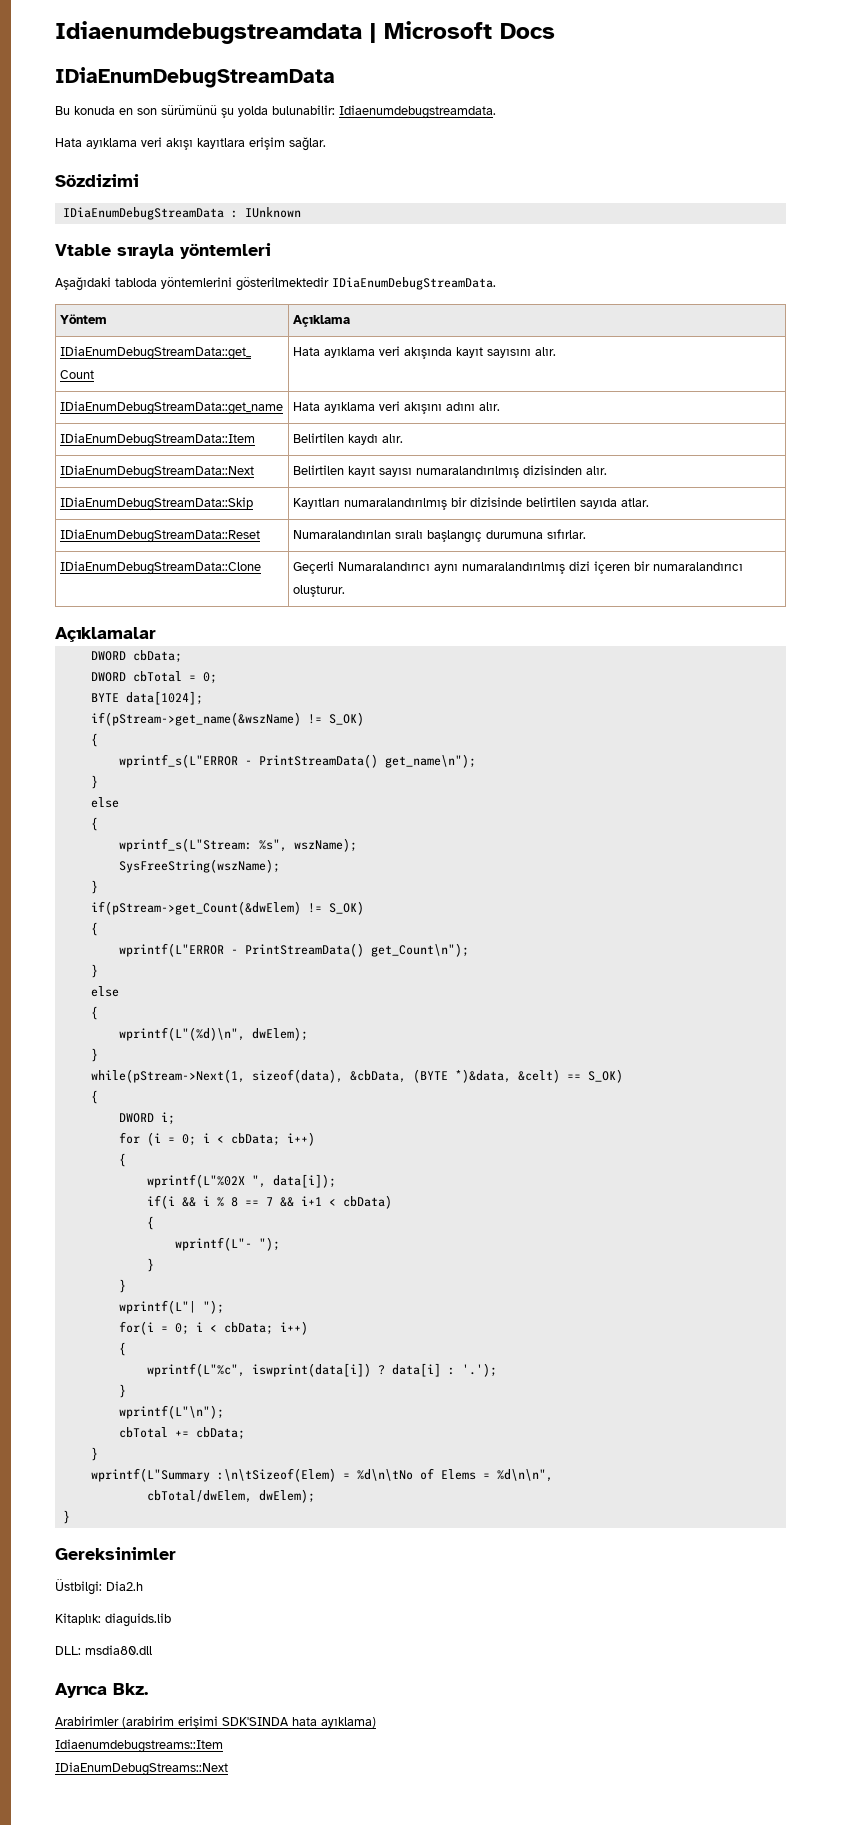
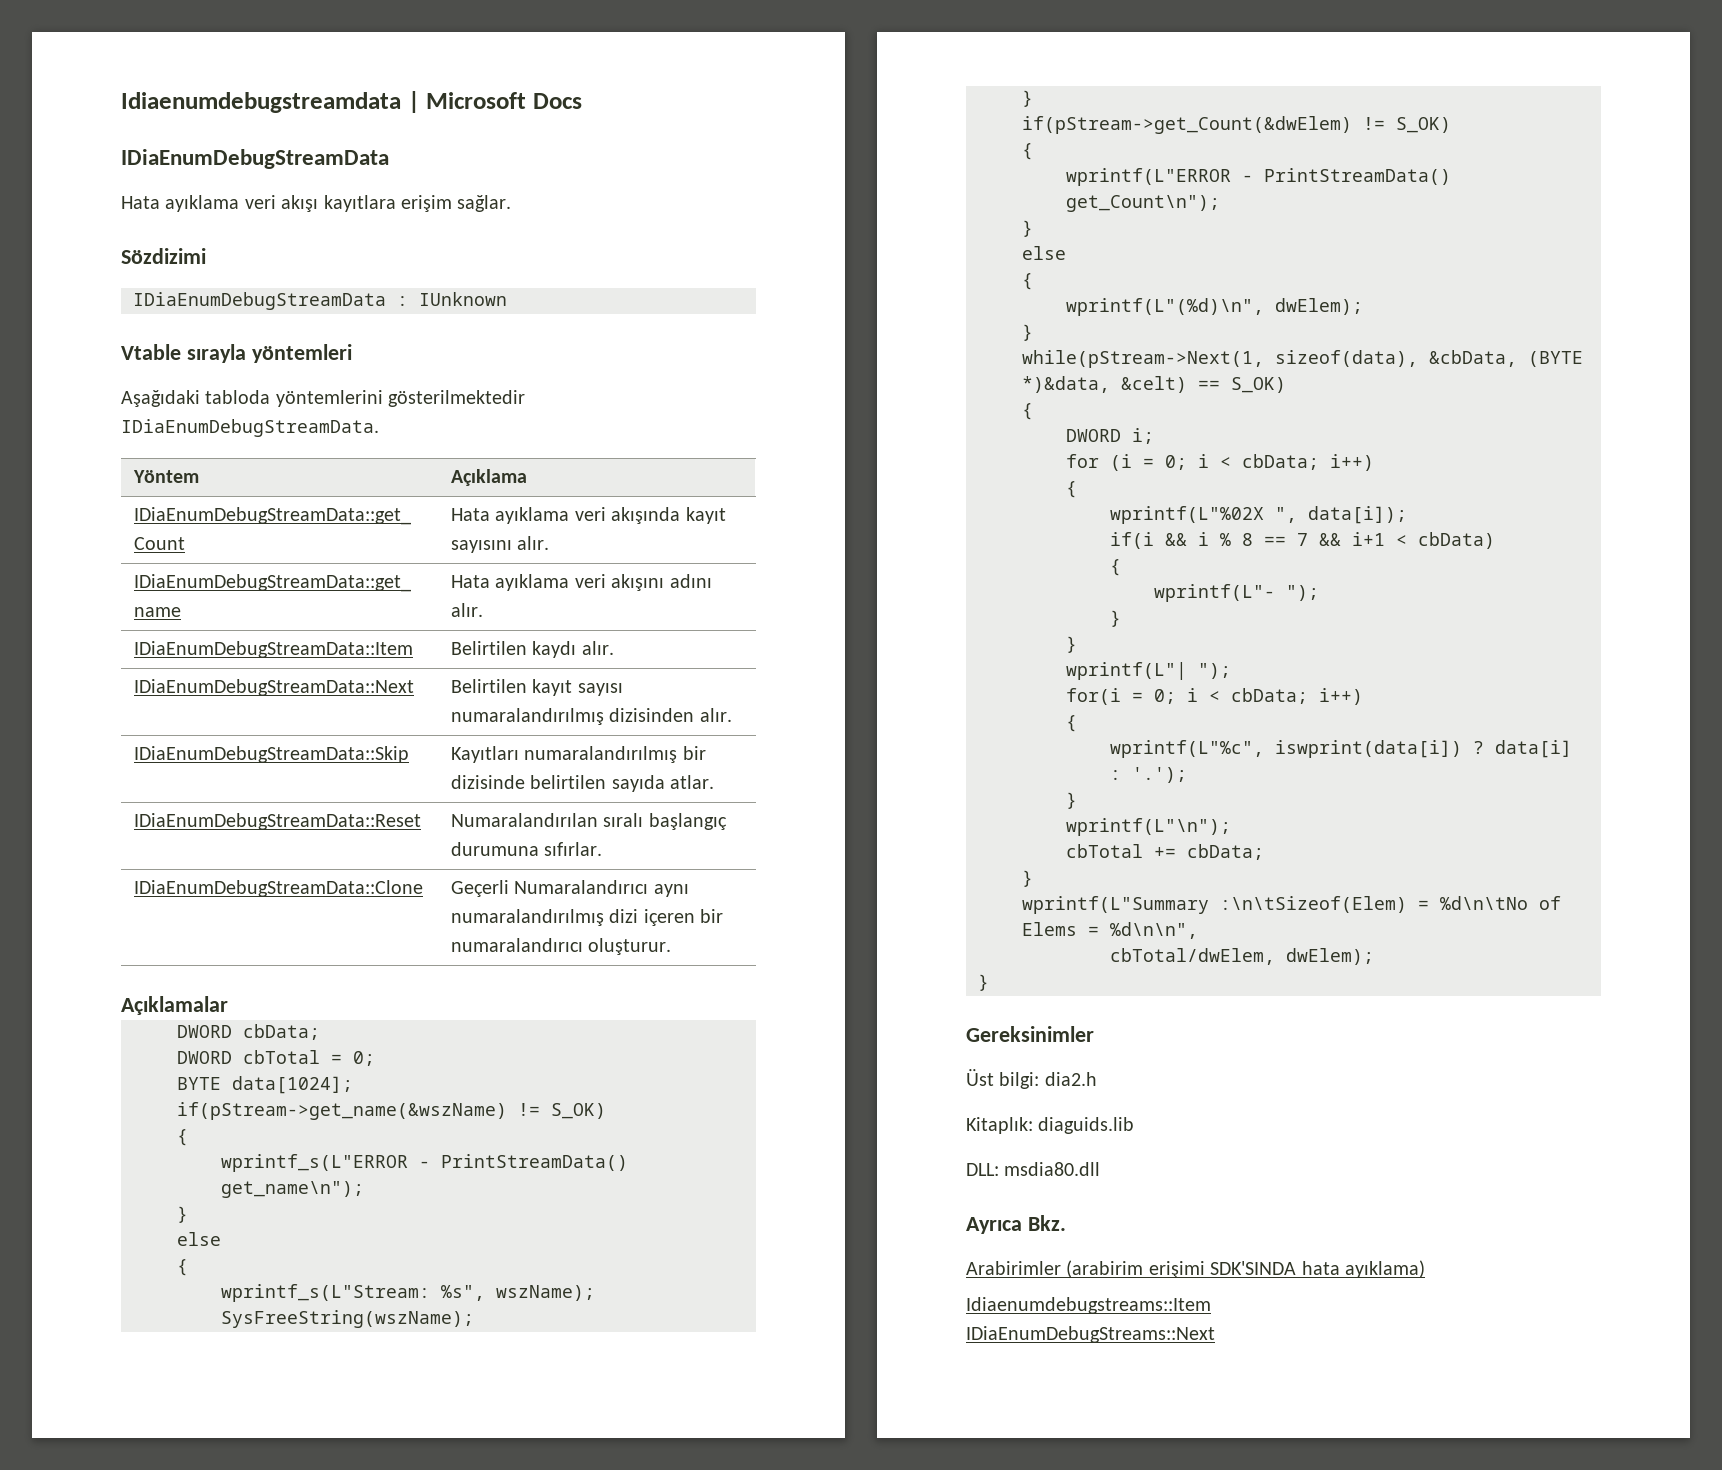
[55,105,496,119] // Bu konuda en son sürümünü şu yolda bulunabilir: Idiaenumdebugstreamdata. -> (389, 159) none
[55,1579,143,1595] Üstbilgi: Dia2.h -> [966,1069,1097,1089] Üst bilgi: dia2.h

